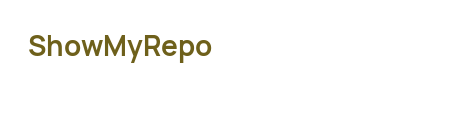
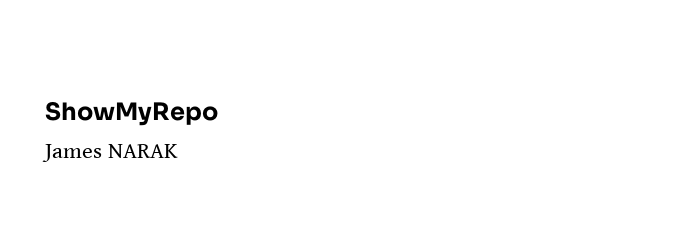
(212, 49) none -> [42,144,179,162] // James NARAK

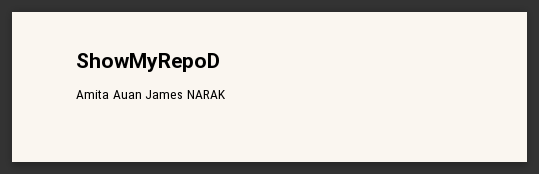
[45,101,218,126] ShowMyRepo // -> [76,53,220,72] [76,90,142,99] ShowMyRepoD // Amita Auan

